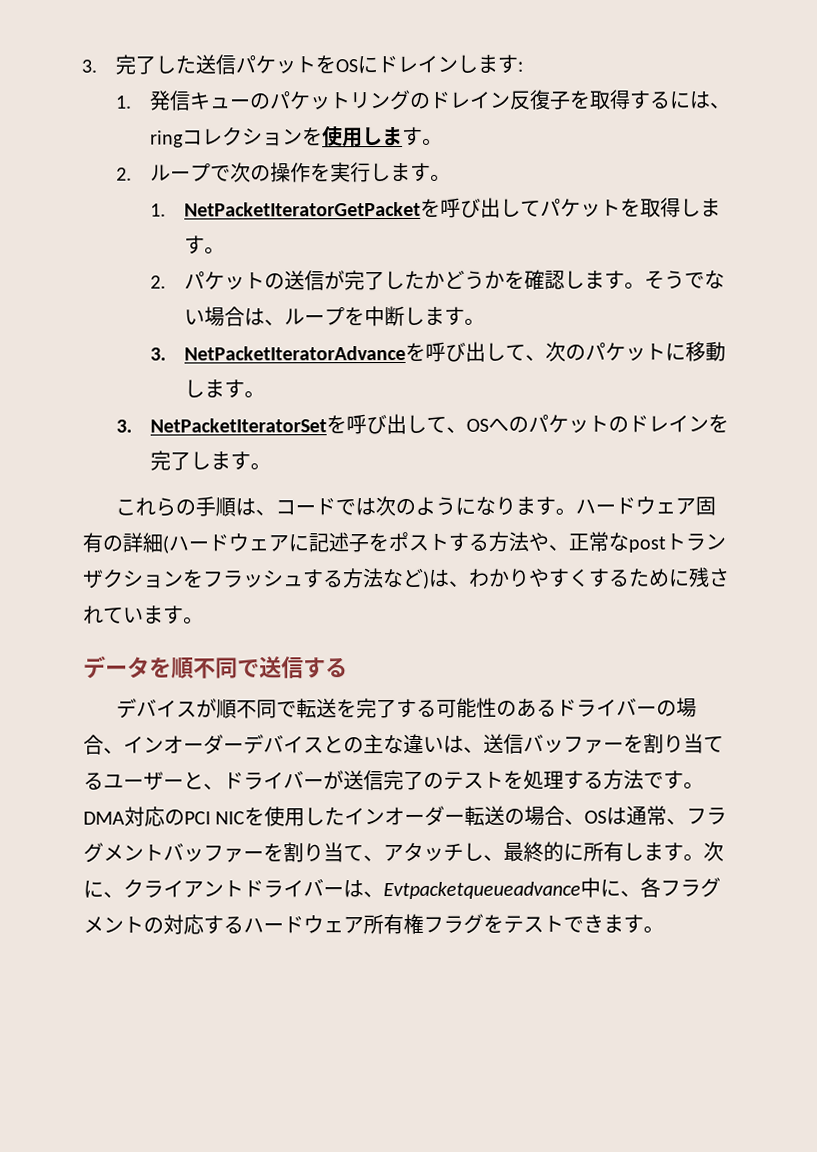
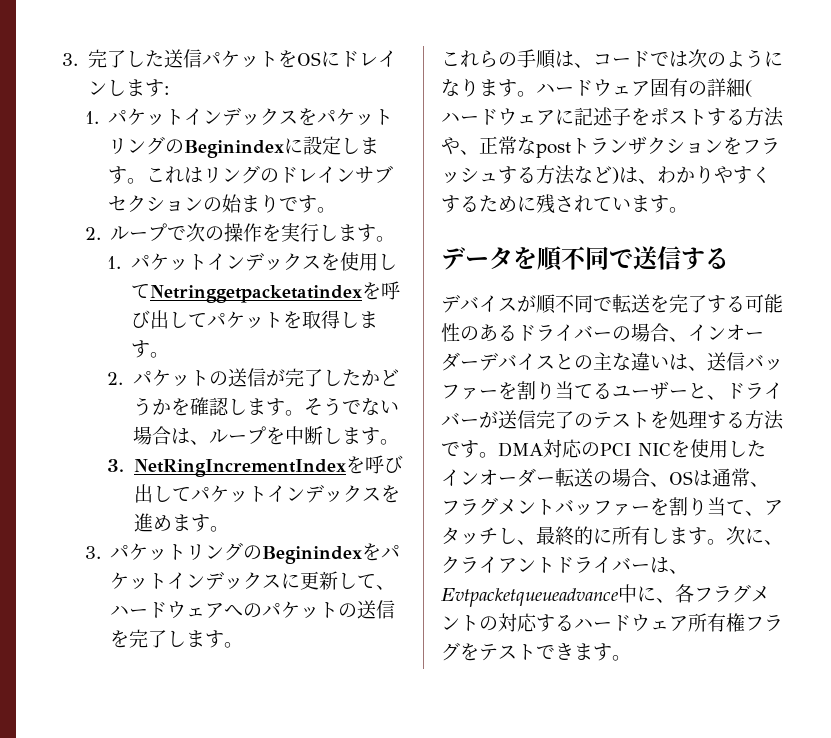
[149,89,732,111] [150,126,404,148] 発信キューのパケットリングのドレイン反復子を取得するには、ringコレクションを使用しま -> [108,108,394,126] [108,136,380,158] [108,165,394,184] [108,194,299,213] パケットインデックスをパケットリングのBeginindexに設定します。これはリングのドレインサブセクションの始まりで
[184,201,422,217] NetPacketIteratorGetPacket -> [130,252,397,271] [130,284,362,303] パケットインデックスを使用してNetringgetpacketatindex
[184,341,727,362] [184,379,266,399] [116,414,490,435] NetPacketIteratorAdvanceを呼び出して、次のパケットに移動します。 // 3. NetPacketIteratorSetを呼び出して、OS -> [133,455,403,477] [133,484,400,503] [133,513,229,532] [84,542,401,564] [110,571,396,590] [110,601,225,619] NetRingIncrementIndexを呼び出してパケットインデックスを進めます。 // 3.パケットリングのBeginindexをパケットインデックスに更新して、ハードウェア
[628,415,710,433] ドレイン -> [357,600,396,619] 送信

